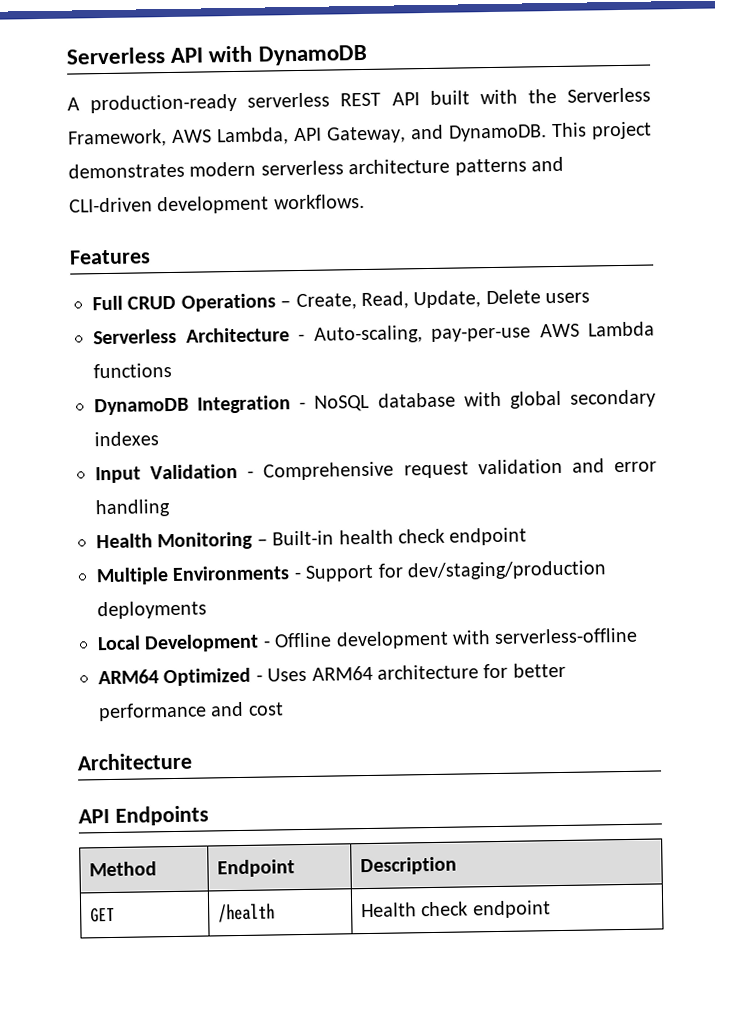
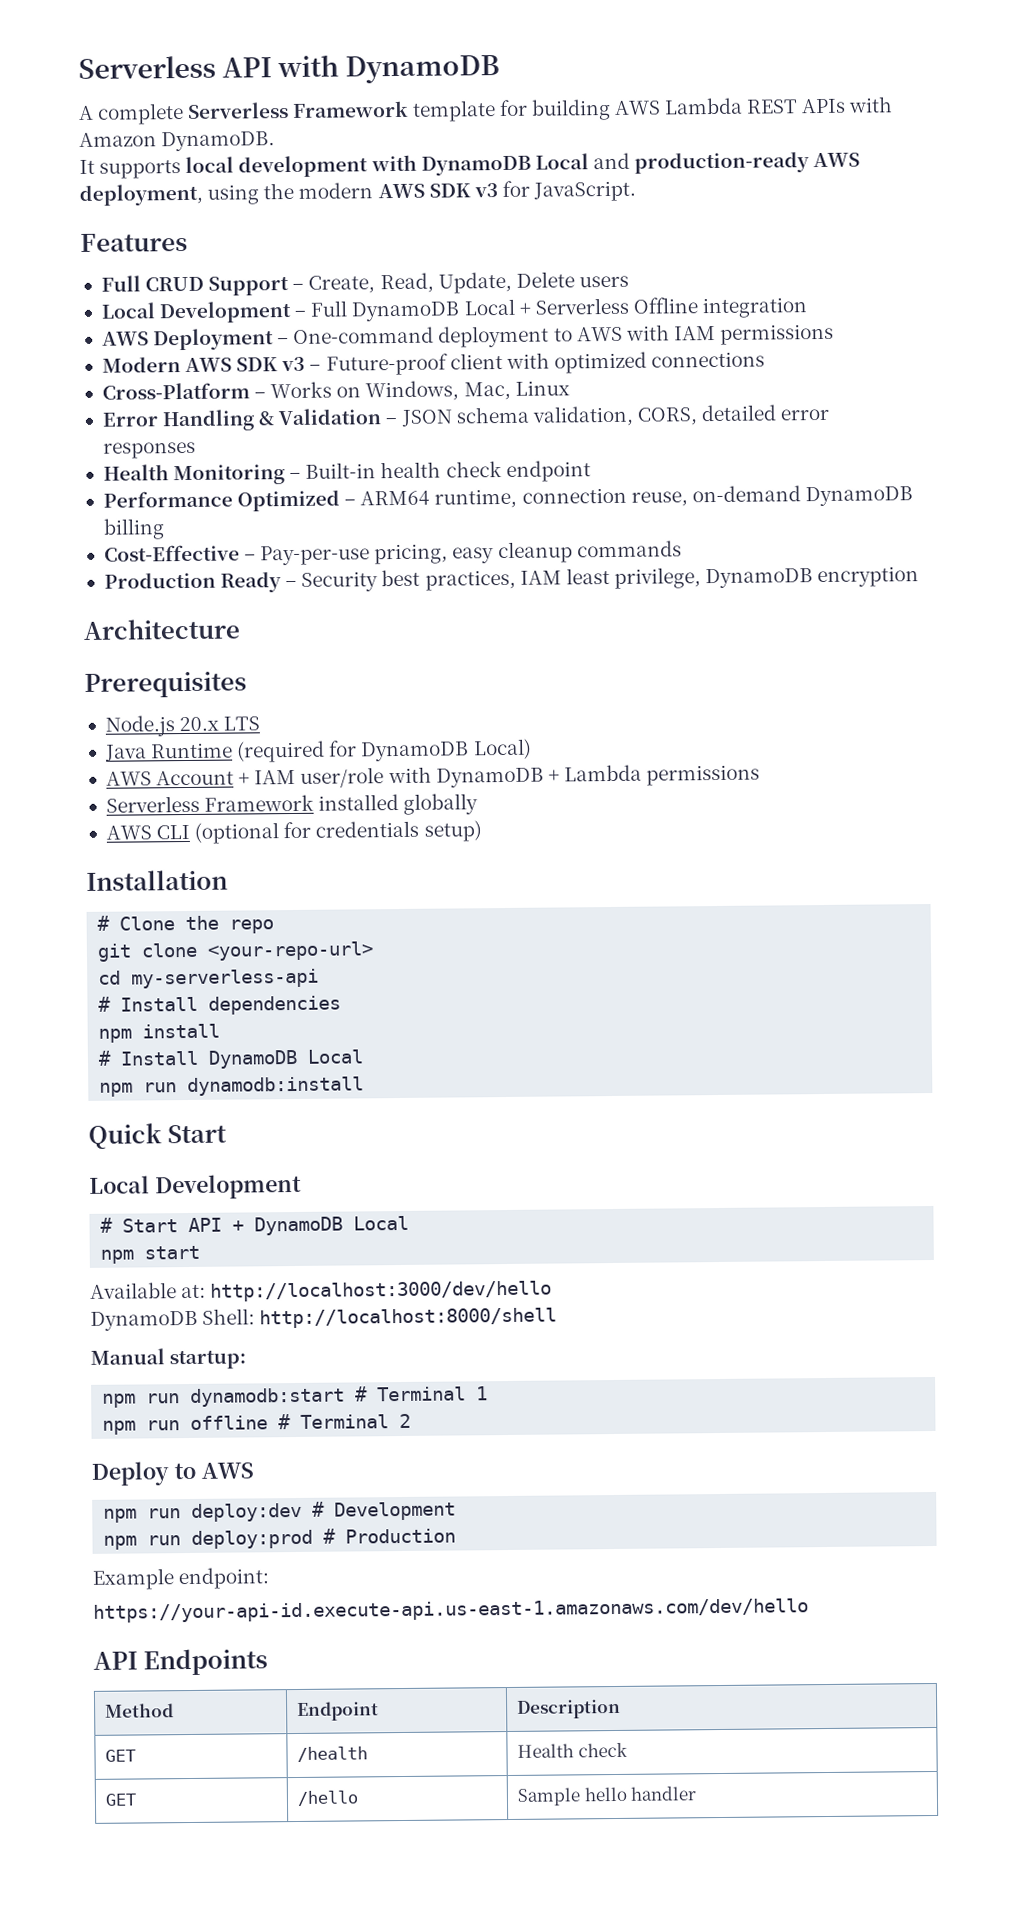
[90,87,651,114] [68,121,652,148] [68,156,564,179] [69,193,365,215] production-ready serverless REST API built with the Serverless Framework, AWS Lambda, API Gateway, and DynamoDB. This project demonstrates modern serverless architecture patterns and CLI-driven development workflows. -> [97,96,894,125] [79,131,276,152] [79,151,861,179] [79,180,637,206] complete Serverless Framework template for building AWS Lambda REST APIs with Amazon DynamoDB. // It supports local development with DynamoDB Local and production-ready AWS deployment, using the modern AWS SDK v3 for JavaScript.
[180,293,276,312] Operations -> [208,276,290,296] Support
[93,321,655,345] [93,362,172,379] [94,389,656,416] [94,431,159,447] [95,458,657,484] [95,499,171,518] Serverless Architecture - Auto-scaling, pay-per-use AWS Lambda functions // DynamoDB Integration - NoSQL database with global secondary indexes // Input Validation - Comprehensive request validation and error handling -> [100,297,809,324] [101,323,835,351] [101,351,766,376] [101,380,570,402] [101,404,830,432] [102,441,196,459] Local Development – Full DynamoDB Local + Serverless Offline integration // AWS Deployment – One-command deployment to AWS with IAM permissions // Modern AWS SDK v3 – Future-proof client with optimized connections // Cross-Platform – Works on Windows, Mac, Linux // Error Handling & Validation – JSON schema validation, CORS, detailed error responses
[96,560,607,586] [97,600,207,620] [97,627,639,653] [98,662,566,687] [98,701,284,722] [77,752,192,771] Multiple Environments - Support for dev/staging/production deployments // Local Development - Offline development with serverless-offline // ARM64 Optimized - Uses ARM64 architecture for better performance and cost // Architecture -> [102,485,913,512] [102,518,165,540] [103,540,682,566] [103,566,920,593] [83,618,241,640] [84,671,247,698] [104,715,261,737] [104,738,532,763] [105,764,761,788] [105,793,479,815] [105,820,482,844] [86,869,228,891] [97,915,275,934] [97,941,375,962] [98,968,320,989] [98,995,342,1015] [98,1023,221,1043] [98,1049,365,1069] [99,1076,365,1097] [88,1123,228,1150] [89,1173,302,1200] [100,1215,410,1236] [100,1245,201,1264] [90,1280,553,1302] [90,1307,558,1331] [90,1348,247,1370] [102,1386,489,1408] [102,1413,412,1435] [91,1461,254,1486] [103,1501,457,1523] [103,1528,457,1550] [92,1567,270,1590] [93,1598,809,1623] Performance Optimized – ARM64 runtime, connection reuse, on-demand DynamoDB billing // Cost-Effective – Pay-per-use pricing, easy cleanup commands // Production Ready – Security best practices, IAM least privilege, DynamoDB encryption // Architecture // Prerequisites // Node.js 20.x LTS // Java Runtime (required for DynamoDB Local) // AWS Account + IAM user/role with DynamoDB + Lambda permissions // Serverless Framework installed globally // AWS CLI (optional for credentials setup) // Installation // # Clone the repo // git clone <your-repo-url> // cd my-serverless-api // # Install dependencies // npm install // # Install DynamoDB Local // npm run dynamodb:install // Quick Start // Local Development // # Start API + DynamoDB Local // npm start // Available at: http://localhost:3000/dev/hello // DynamoDB Shell: http://localhost:8000/shell // Manual startup: // npm run dynamodb:start # Terminal 1 // npm run offline # Terminal 2 // Deploy to AWS // npm run deploy:dev # Development // npm run deploy:prod # Production // Example endpoint: // https://your-api-id.execute-api.us-east-1.amazonaws.com/dev/hello
[472,900,551,919] endpoint -> [105,1793,137,1806] [297,1790,360,1806] [517,1786,697,1806] // GET | /hello | Sample hello handler

